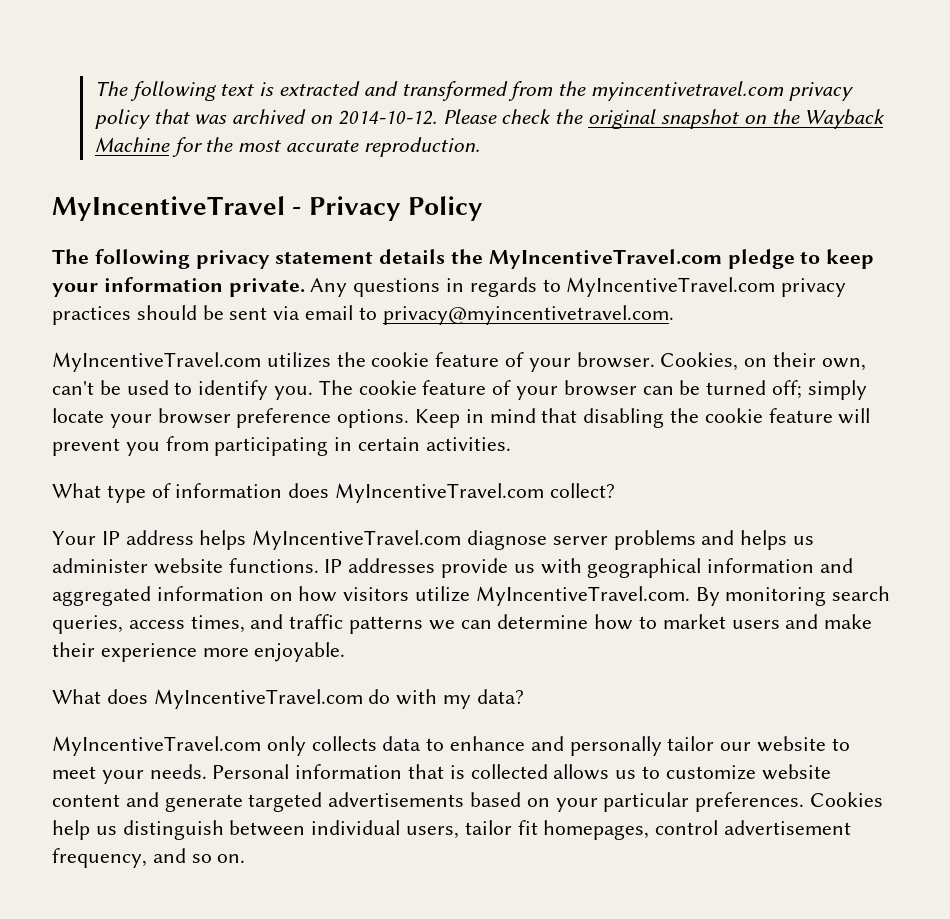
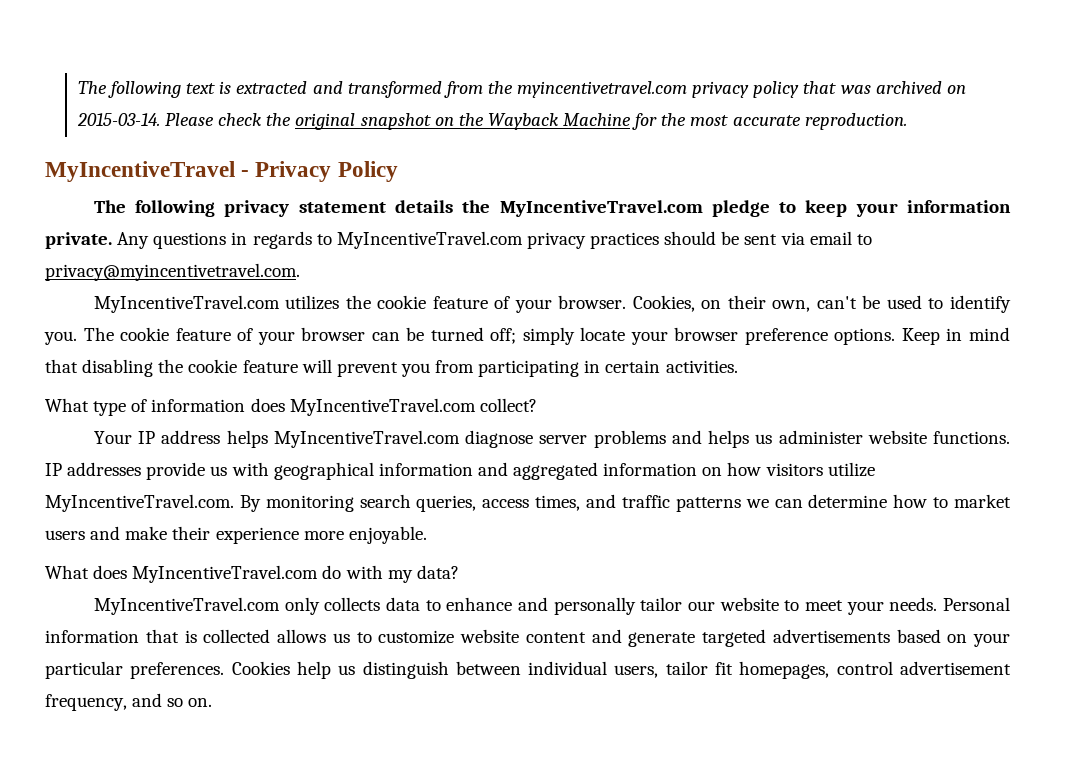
[337,110,437,125] 2014-10-12. -> [76,113,160,126] 2015-03-14.

